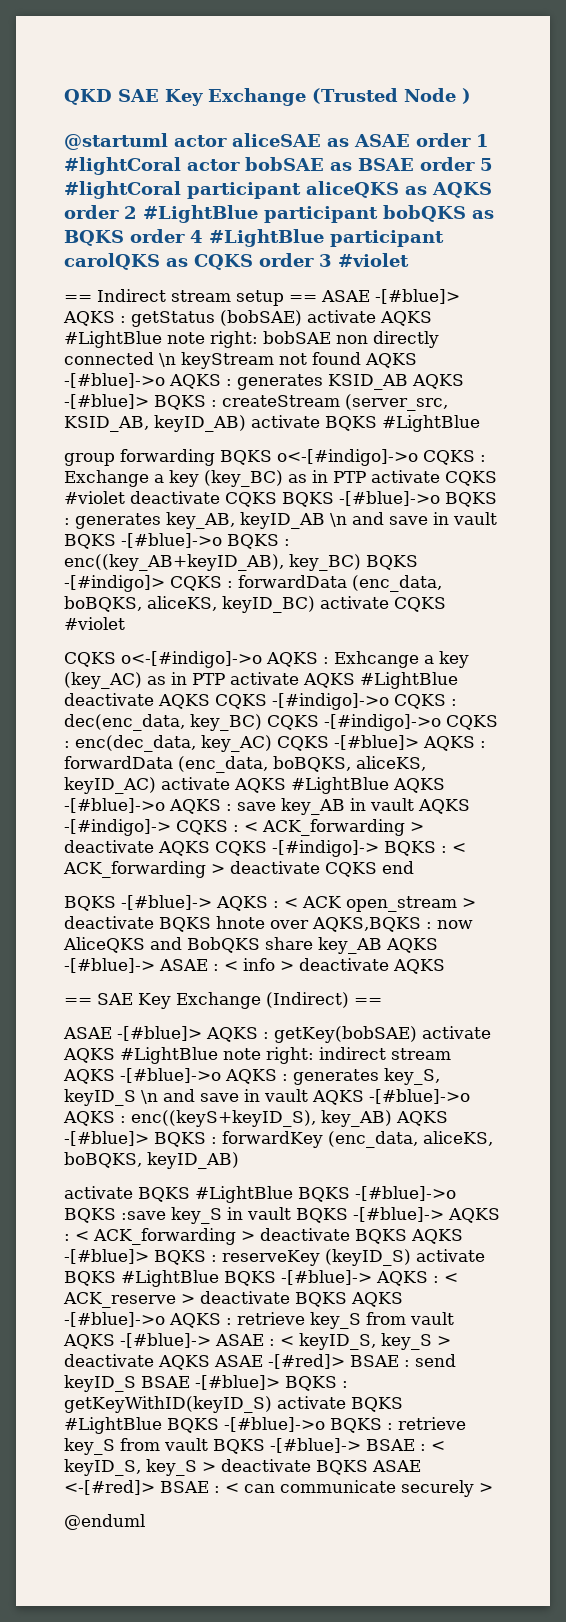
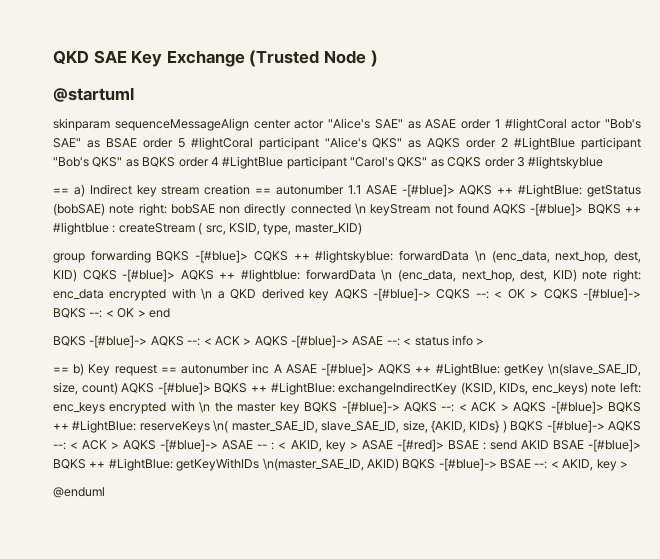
[174,133,321,147] actor aliceSAE -> [53,118,403,131] // skinparam sequenceMessageAlign center actor "Alice's SAE"
[245,157,324,171] bobSAE -> [605,119,641,129] [53,138,81,148] "Bob's SAE"
[306,181,399,198] aliceQKS -> [324,137,403,148] "Alice's QKS"
[383,205,466,222] bobQKS -> [53,157,123,167] "Bob's QKS"
[64,253,160,270] carolQKS -> [350,157,428,167] "Carol's QKS"
[338,253,409,267] [64,289,460,306] [63,310,432,327] [64,331,162,348] #violet // == Indirect stream setup == ASAE -[#blue]> AQKS : getStatus (bobSAE) activate AQKS #LightBlue -> [528,156,604,169] [53,184,641,197] [53,203,105,216] #lightskyblue // == a) Indirect key stream creation == autonumber 1.1 ASAE -[#blue]> AQKS ++ #LightBlue: getStatus (bobSAE)
[64,373,464,390] [64,394,448,411] [64,415,480,432] [64,449,486,466] [64,470,497,487] [64,491,497,507] [64,512,497,529] [64,533,290,549] [64,554,418,571] [64,575,442,592] [64,596,446,613] [64,617,125,630] [64,651,469,668] [64,672,458,689] [64,693,457,710] [64,714,498,731] [64,735,486,752] [64,756,426,773] [64,777,445,794] [64,798,470,815] [64,819,424,836] [64,840,466,857] [63,861,377,878] -[#blue]->o AQKS : generates KSID_AB AQKS -[#blue]> BQKS : createStream (server_src, KSID_AB, keyID_AB) activate BQKS #LightBlue // group forwarding BQKS o<-[#indigo]->o CQKS : Exchange a key (key_BC) as in PTP activate CQKS #violet deactivate CQKS BQKS -[#blue]->o BQKS : generates key_AB, keyID_AB \n and save in vault BQKS -[#blue]->o BQKS : enc((key_AB+keyID_AB), key_BC) BQKS -[#indigo]> CQKS : forwardData (enc_data, boBQKS, aliceKS, keyID_BC) activate CQKS #violet // CQKS o<-[#indigo]->o AQKS : Exhcange a key (key_AC) as in PTP activate AQKS #LightBlue deactivate AQKS CQKS -[#indigo]->o CQKS : dec(enc_data, key_BC) CQKS -[#indigo]->o CQKS : enc(dec_data, key_AC) CQKS -[#blue]> AQKS : forwardData (enc_data, boBQKS, aliceKS, keyID_AC) activate AQKS #LightBlue AQKS -[#blue]->o AQKS : save key_AB in vault AQKS -[#indigo]-> CQKS : < ACK_forwarding > deactivate AQKS CQKS -[#indigo]-> BQKS : < ACK_forwarding > deactivate CQKS -> [530,203,641,216] [53,222,362,235] [53,250,642,263] [53,269,642,282] [53,288,641,301] [53,308,146,318] -[#blue]> BQKS ++ #lightblue : createStream ( src, KSID, type, master_KID) // group forwarding BQKS -[#blue]> CQKS ++ #lightskyblue: forwardData \n (enc_data, next_hop, dest, KID) CQKS -[#blue]> AQKS ++ #lightblue: forwardData \n (enc_data, next_hop, dest, KID) note right: enc_data encrypted with \n a QKD derived key AQKS -[#blue]-> CQKS --: < OK > CQKS -[#blue]-> BQKS --: < OK >
[273,896,476,912] [64,916,473,932] [63,937,438,954] [64,958,238,973] : < ACK open_stream > deactivate BQKS hnote over AQKS,BQKS : now AliceQKS and BobQKS share key_AB AQKS -[#blue]-> ASAE : < -> [187,335,449,348] --: < ACK > AQKS -[#blue]-> ASAE --: < status
[299,958,445,974] [64,992,382,1009] [63,1026,491,1043] [63,1047,451,1064] [63,1068,440,1085] [64,1089,470,1106] [63,1110,448,1127] [64,1131,493,1148] [64,1152,239,1169] [64,1186,456,1203] [64,1207,500,1224] [64,1228,463,1245] [64,1249,485,1266] [64,1270,458,1287] [63,1291,403,1308] [64,1312,454,1329] [63,1333,451,1350] [64,1354,210,1370] deactivate AQKS // == SAE Key Exchange (Indirect) == // ASAE -[#blue]> AQKS : getKey(bobSAE) activate AQKS #LightBlue note right: indirect stream AQKS -[#blue]->o AQKS : generates key_S, keyID_S \n and save in vault AQKS -[#blue]->o AQKS : enc((keyS+keyID_S), key_AB) AQKS -[#blue]> BQKS : forwardKey (enc_data, aliceKS, boBQKS, keyID_AB) // activate BQKS #LightBlue BQKS -[#blue]->o BQKS :save key_S in vault BQKS -[#blue]-> AQKS : < ACK_forwarding > deactivate BQKS AQKS -[#blue]> BQKS : reserveKey (keyID_S) activate BQKS #LightBlue BQKS -[#blue]-> AQKS : < ACK_reserve > deactivate BQKS AQKS -[#blue]->o AQKS : retrieve key_S from vault AQKS -[#blue]-> ASAE : < keyID_S, key_S > deactivate AQKS -> [53,363,641,376] [53,382,641,395] [53,401,641,414] [53,420,642,433] [53,439,358,452] // == b) Key request == autonumber inc A ASAE -[#blue]> AQKS ++ #LightBlue: getKey \n(slave_SAE_ID, size, count) AQKS -[#blue]> BQKS ++ #LightBlue: exchangeIndirectKey (KSID, KIDs, enc_keys) note left: enc_keys encrypted with \n the master key BQKS -[#blue]-> AQKS --: < ACK > AQKS -[#blue]> BQKS ++ #LightBlue: reserveKeys \n( master_SAE_ID, slave_SAE_ID, size, {AKID, KIDs} ) BQKS -[#blue]-> AQKS --: < ACK > AQKS -[#blue]-> ASAE -- : < AKID, key >
[64,1375,136,1392] keyID_S -> [520,440,549,449] AKID
[342,1381,348,1388] [64,1396,403,1413] [64,1417,466,1434] [64,1438,445,1455] [64,1459,421,1476] [64,1480,474,1497] : getKeyWithID(keyID_S) activate BQKS #LightBlue BQKS -[#blue]->o BQKS : retrieve key_S from vault BQKS -[#blue]-> BSAE : < keyID_S, key_S > deactivate BQKS ASAE <-[#red]> BSAE : < can communicate securely -> [89,458,617,471] ++ #LightBlue: getKeyWithIDs \n(master_SAE_ID, AKID) BQKS -[#blue]-> BSAE --: < AKID, key

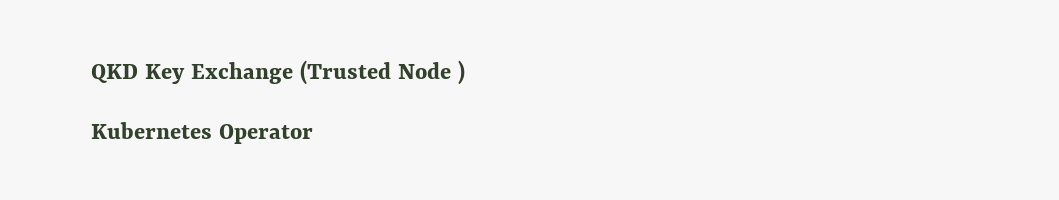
[53,50,127,64] QKD SAE -> [91,64,138,83] QKD
[53,87,134,102] [53,118,641,131] [53,137,642,150] [53,156,604,169] [53,184,641,197] [53,203,641,216] [53,222,362,235] [53,250,642,263] [53,269,642,282] [53,288,641,301] [53,308,170,318] [53,335,485,348] [53,363,641,376] [53,382,641,395] [53,401,641,414] [53,420,642,433] [53,439,642,452] [53,458,628,471] [53,487,105,498] @startuml // skinparam sequenceMessageAlign center actor "Alice's SAE" as ASAE order 1 #lightCoral actor "Bob's SAE" as BSAE order 5 #lightCoral participant "Alice's QKS" as AQKS order 2 #LightBlue participant "Bob's QKS" as BQKS order 4 #LightBlue participant "Carol's QKS" as CQKS order 3 #lightskyblue // == a) Indirect key stream creation == autonumber 1.1 ASAE -[#blue]> AQKS ++ #LightBlue: getStatus (bobSAE) note right: bobSAE non directly connected \n keyStream not found AQKS -[#blue]> BQKS ++ #lightblue : createStream ( src, KSID, type, master_KID) // group forwarding BQKS -[#blue]> CQKS ++ #lightskyblue: forwardData \n (enc_data, next_hop, dest, KID) CQKS -[#blue]> AQKS ++ #lightblue: forwardData \n (enc_data, next_hop, dest, KID) note right: enc_data encrypted with \n a QKD derived key AQKS -[#blue]-> CQKS --: < OK > CQKS -[#blue]-> BQKS --: < OK > end // BQKS -[#blue]-> AQKS --: < ACK > AQKS -[#blue]-> ASAE --: < status info > // == b) Key request == autonumber inc A ASAE -[#blue]> AQKS ++ #LightBlue: getKey \n(slave_SAE_ID, size, count) AQKS -[#blue]> BQKS ++ #LightBlue: exchangeIndirectKey (KSID, KIDs, enc_keys) note left: enc_keys encrypted with \n the master key BQKS -[#blue]-> AQKS --: < ACK > AQKS -[#blue]> BQKS ++ #LightBlue: reserveKeys \n( master_SAE_ID, slave_SAE_ID, size, {AKID, KIDs} ) BQKS -[#blue]-> AQKS --: < ACK > AQKS -[#blue]-> ASAE -- : < AKID, key > ASAE -[#red]> BSAE : send AKID BSAE -[#blue]> BQKS ++ #LightBlue: getKeyWithIDs \n(master_SAE_ID, AKID) BQKS -[#blue]-> BSAE --: < AKID, key > // @enduml -> [91,122,314,144] Kubernetes Operator

